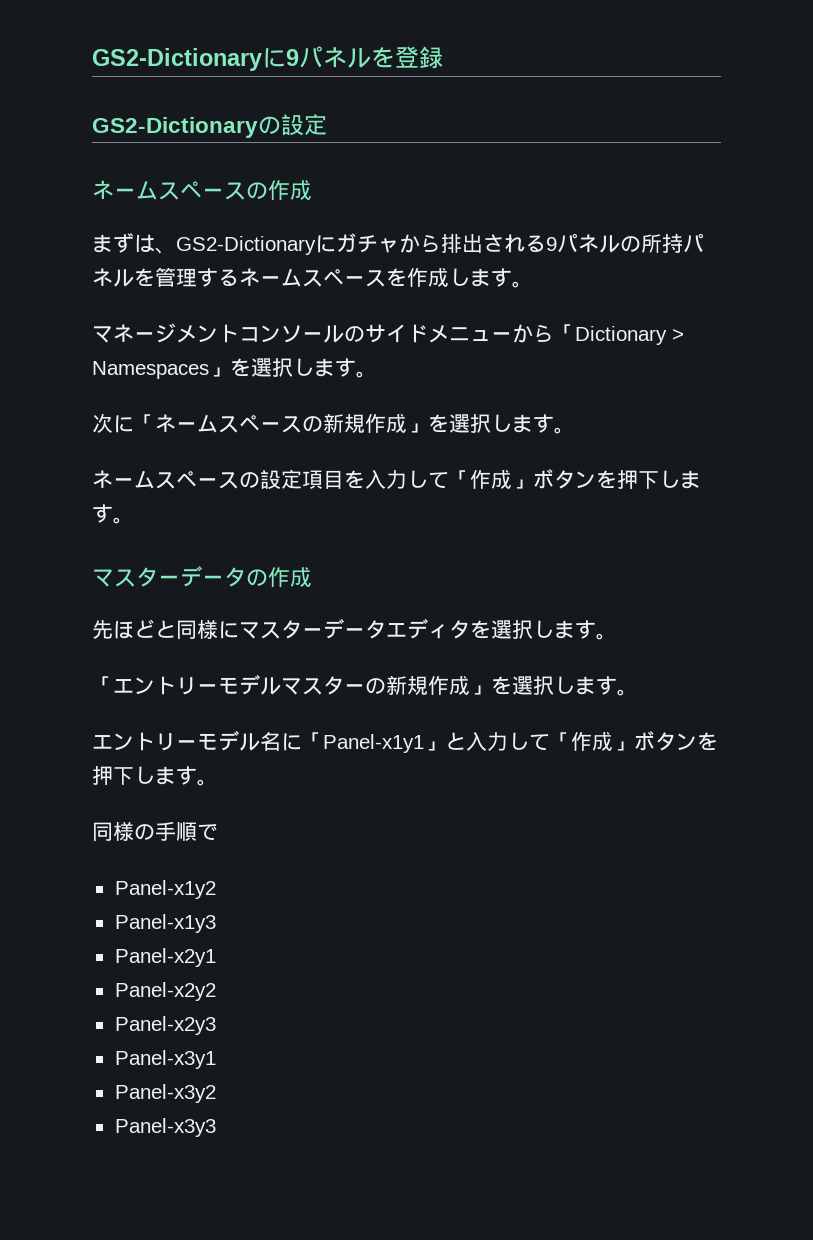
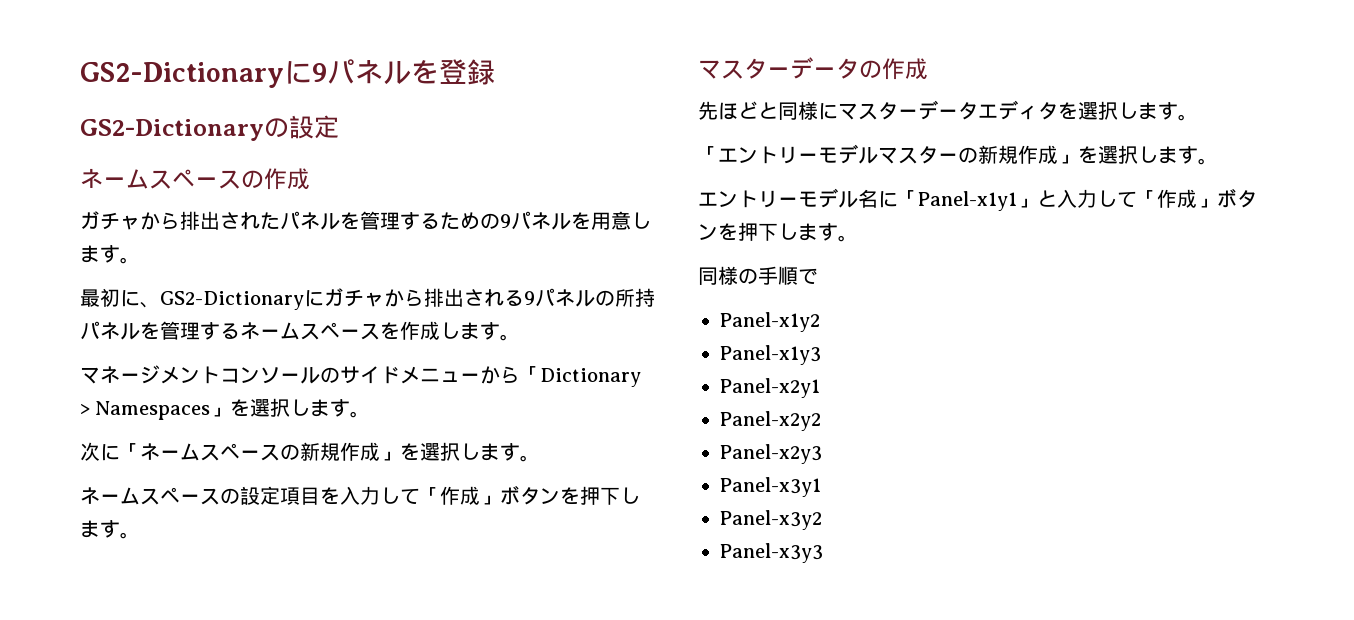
[92,233,155,253] まずは -> [80,211,651,230] [80,245,140,264] [80,288,140,307] ガチャから排出されたパネルを管理するための9パネルを用意します。 // 最初に

